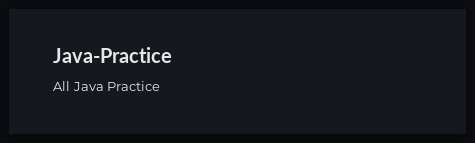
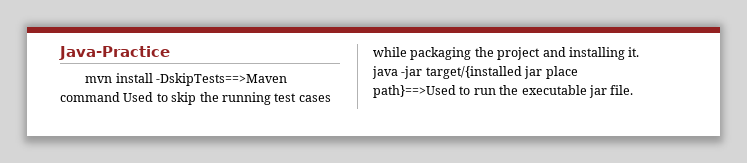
[53,81,161,91] All Java Practice -> [85,73,287,86] [60,92,331,105] [373,47,640,60] [372,66,578,79] [373,85,634,98] mvn install -DskipTests==>Maven command Used to skip the running test cases while packaging the project and installing it. java -jar target/{installed jar place path}==>Used to run the executable jar file.

